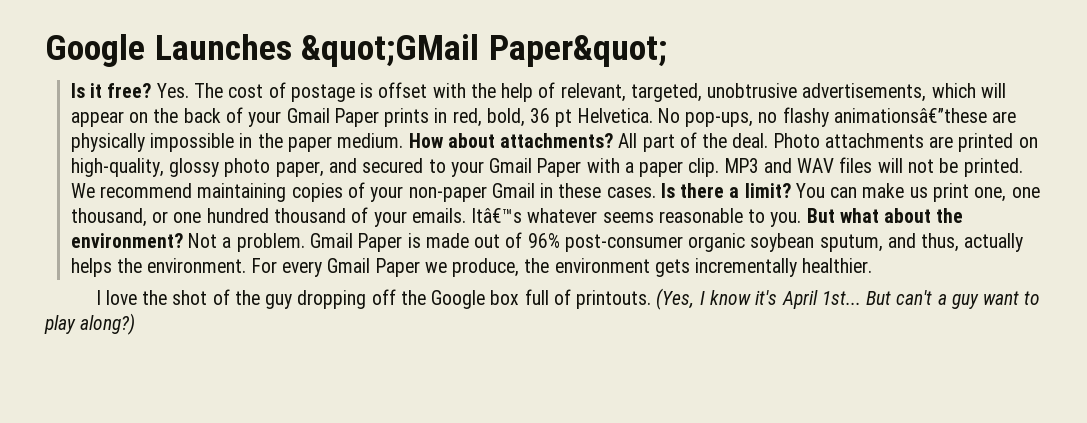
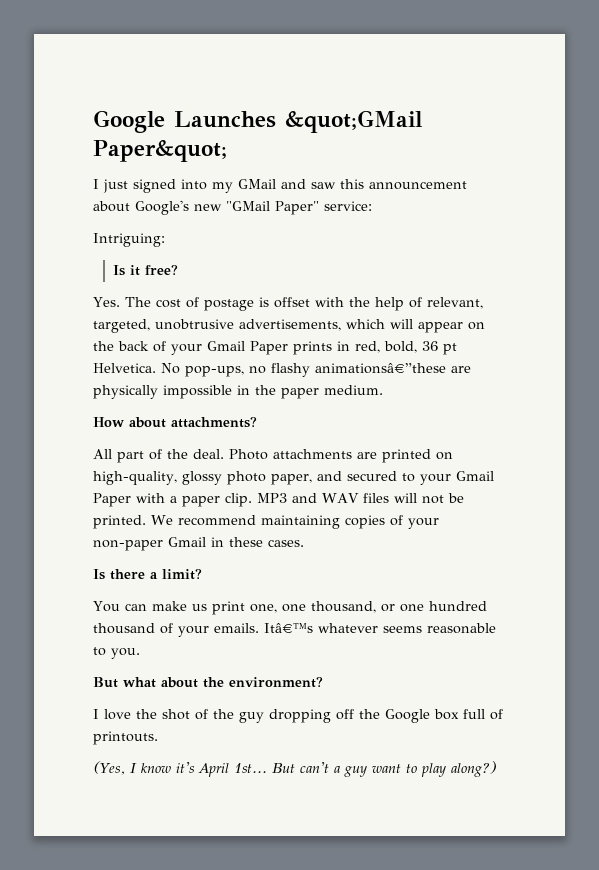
(667, 51) none -> [93,179,467,193] [93,200,372,215] [93,233,165,247] // I just signed into my GMail and saw this announcement about Google's new "GMail Paper" service: // Intriguing:
(152, 90) none -> (179, 270) //
(404, 140) none -> (383, 390) //
(614, 140) none -> (257, 422) //
(656, 192) none -> (304, 543) //
(791, 190) none -> (202, 574) //
(802, 219) none -> (140, 653) //
[188,232,1024,252] [70,258,873,277] Not a problem. Gmail Paper is made out of 96% post-consumer organic soybean sputum, and thus, actually helps the environment. For every Gmail Paper we produce, the environment gets incrementally healthier. -> (323, 682) none
(652, 299) none -> (158, 738) //

